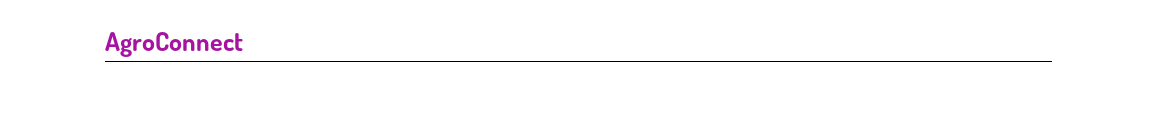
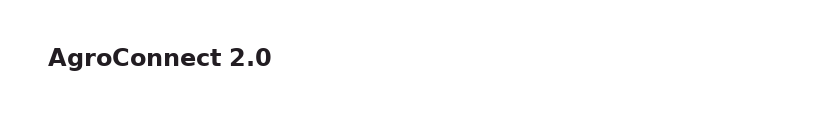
(243, 44) none -> [229,48,272,66] 2.0

